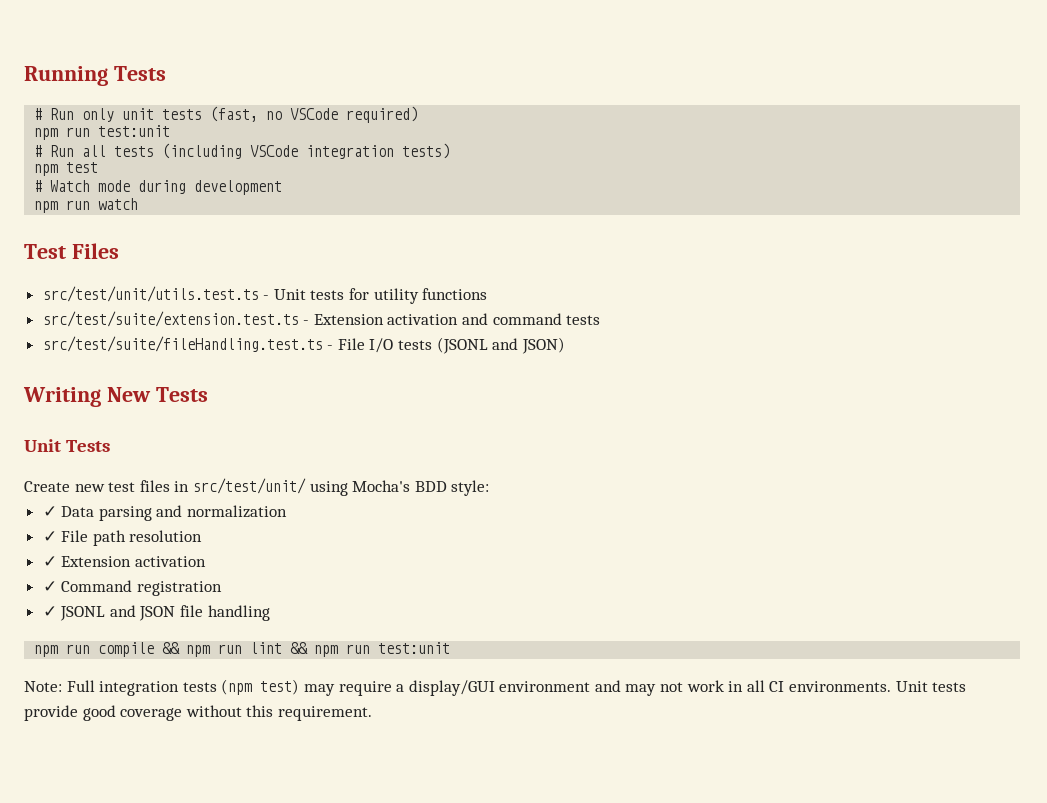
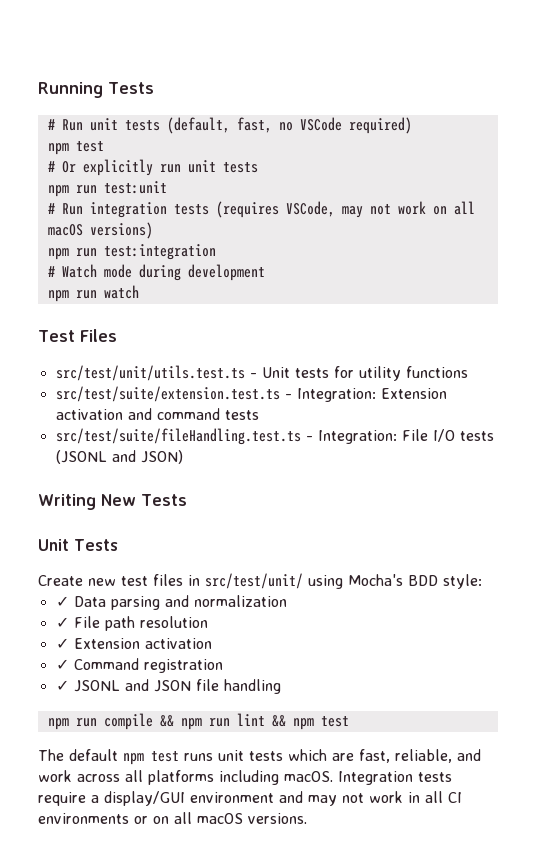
[82,106,259,122] only unit tests (fast, -> [89,117,272,134] unit tests (default, fast,
(419, 114) none -> [47,141,104,155] [47,159,258,176] // npm test // # Or explicitly run unit tests
[82,143,451,159] [34,162,99,176] all tests (including VSCode integration tests) // npm test -> [89,201,475,218] [47,222,153,239] [47,244,216,260] integration tests (requires VSCode, may not work on all macOS versions) // npm run test:integration
(310, 322) none -> [296,388,376,402] Integration:
(334, 347) none -> [317,430,397,444] Integration:
[346,642,451,654] [24,679,335,696] run test:unit // Note: Full integration tests (npm test) may -> [320,716,349,727] [38,749,481,765] [38,770,452,785] test // The default npm test runs unit tests which are fast, reliable, and work across all platforms including macOS. Integration tests
[789,681,967,692] [24,705,372,721] environments. Unit tests provide good coverage without this requirement. -> [38,812,307,824] environments or on all macOS versions.

